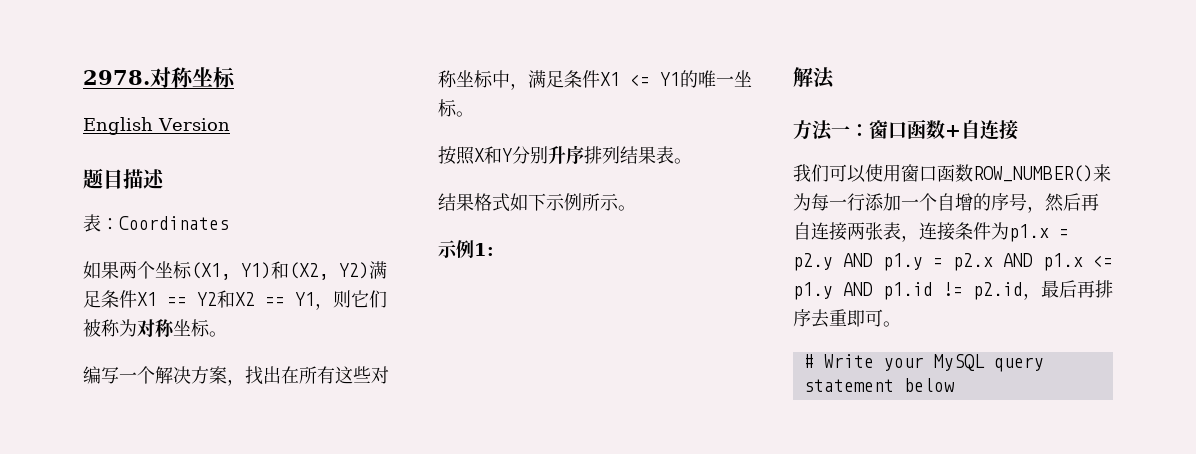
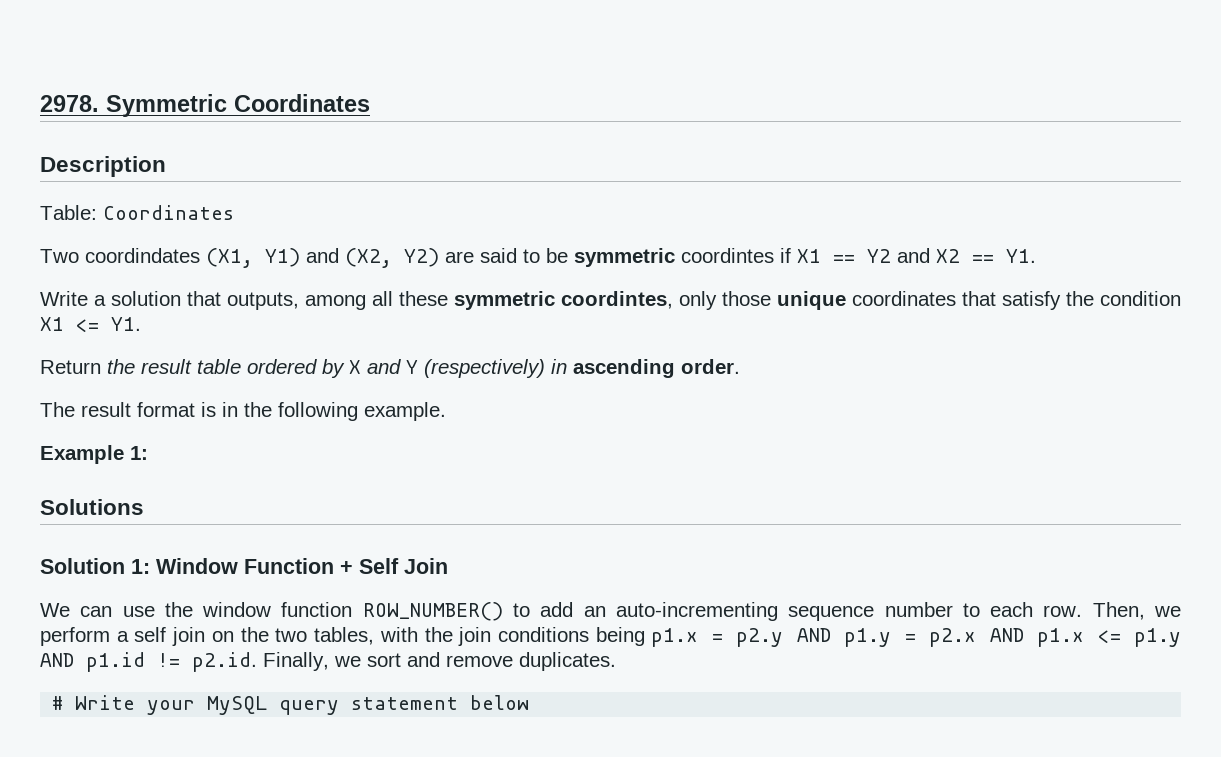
[150,67,236,88] [83,117,230,135] [83,168,165,189] [83,214,229,232] [83,261,192,279] 对称坐标 // English Version // 题目描述 // 表：Coordinates // 如果两个坐标 -> [106,94,370,117] [40,156,166,177] [40,205,234,220] [40,248,200,263] Symmetric Coordinates // Description // Table: Coordinates // Two coordindates
[271,261,289,279] 和 -> [306,248,339,263] and
[369,261,387,279] [83,290,137,308] 满足条件 -> [445,248,791,267] are said to be symmetric coordintes if
[217,290,235,308] 和 -> [897,248,930,263] and
[295,290,387,310] [83,319,227,337] [83,366,389,386] [438,70,752,90] [438,99,474,117] [438,145,692,165] [438,193,636,212] [438,240,494,258] [793,67,835,89] [793,119,1018,141] [793,164,1111,183] [793,193,1099,213] [793,222,1009,242] Y1，则它们被称为对称坐标。 // 编写一个解决方案，找出在所有这些对称坐标中，满足条件X1 <= Y1的唯一坐标。 // 按照X和Y分别升序排列结果表。 // 结果格式如下示例所示。 // 示例1: // 解法 // 方法一：窗口函数+自连接 // 我们可以使用窗口函数ROW_NUMBER()来为每一行添加一个自增的序号，然后再自连接两张表，连接条件为 -> [1006,249,1036,263] [40,291,1181,310] [40,317,141,332] [40,359,740,378] [40,402,446,421] [40,445,148,464] [40,499,144,515] [40,558,448,574] [40,602,1181,621] [40,627,645,646] Y1. // Write a solution that outputs, among all these symmetric coordintes, only those unique coordinates that satisfy the condition X1 <= Y1. // Return the result table ordered by X and Y (respectively) in ascending order. // The result format is in the following example. // Example 1: // Solutions // Solution 1: Window Function + Self Join // We can use the window function ROW_NUMBER() to add an auto-incrementing sequence number to each row. Then, we perform a self join on the two tables, with the join conditions being
[973,280,1113,300] [793,309,901,328] p2.id，最后再排序去重即可。 -> [192,652,616,672] p2.id. Finally, we sort and remove duplicates.

